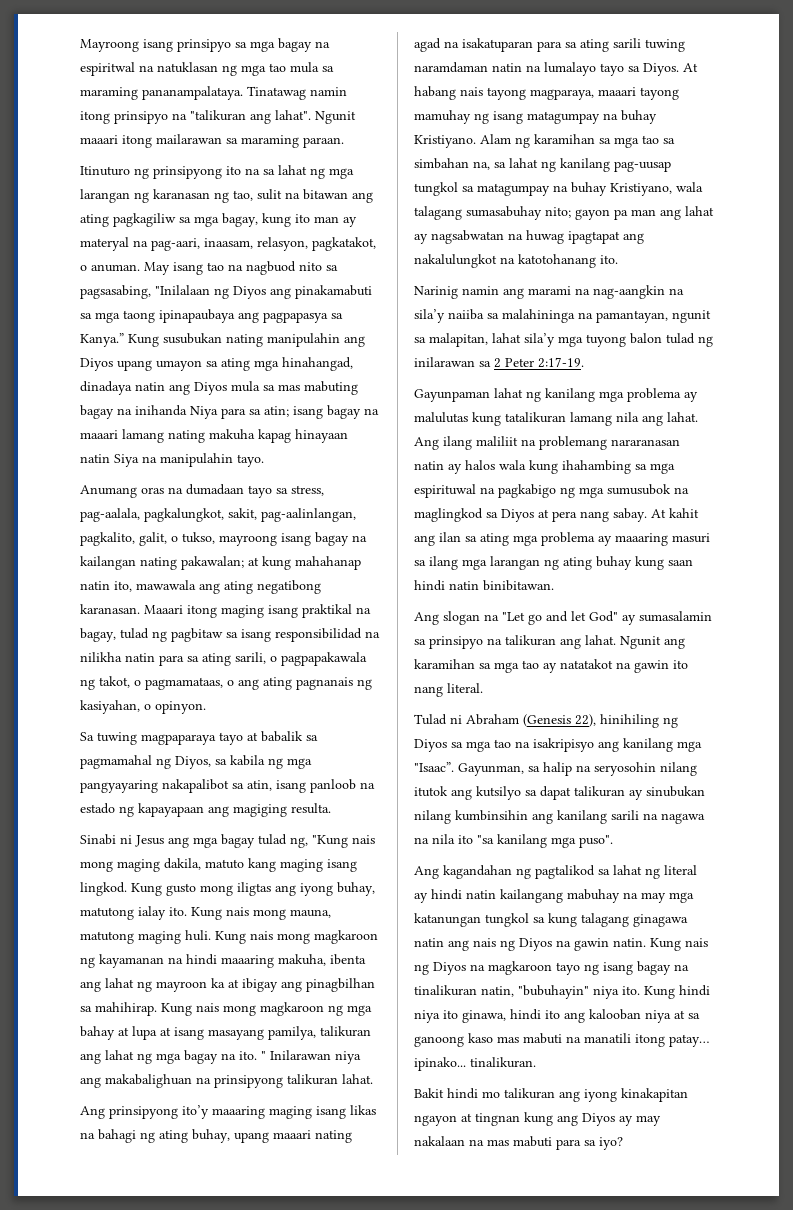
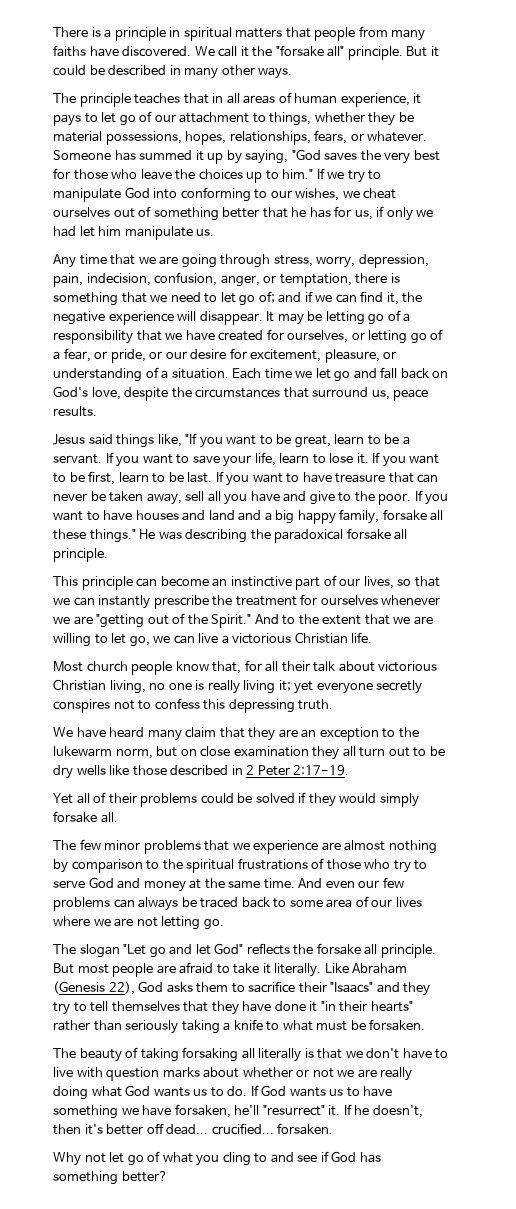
[80,38,330,52] [80,62,334,76] [80,86,347,100] [80,110,356,124] [80,134,344,148] [80,165,354,179] [80,189,373,203] [80,213,357,227] [80,237,376,251] [80,261,338,275] [80,285,372,299] [80,309,343,323] [80,333,365,347] [80,357,353,371] [80,381,358,395] [80,405,379,419] [80,429,348,443] [80,453,264,467] [80,484,324,498] [80,508,356,522] [80,532,367,546] [80,556,361,570] [80,580,321,594] [80,604,371,618] [80,628,380,642] [80,652,367,666] [80,676,372,690] [80,700,206,714] [80,731,318,745] [80,755,312,769] [80,779,375,793] [80,803,331,817] [80,834,375,848] [80,858,357,872] [80,882,375,896] [80,906,331,920] [80,930,378,944] [80,954,366,968] [80,978,375,992] [80,1002,372,1016] [80,1026,371,1040] [80,1050,361,1064] [80,1074,373,1088] [80,1105,376,1119] [80,1129,352,1143] [414,38,685,52] [414,62,698,76] [414,86,679,100] [414,110,657,124] [414,134,675,148] [414,158,671,172] [414,182,703,196] [414,206,714,220] [414,230,644,244] [414,254,618,268] [414,285,684,299] [414,309,711,323] [414,333,713,347] [414,357,584,368] [414,388,698,402] [414,412,698,426] [414,436,680,450] [414,460,675,474] [414,484,689,498] [414,508,699,522] [414,532,710,546] [414,556,693,570] [414,580,554,591] [414,611,499,625] Mayroong isang prinsipyo sa mga bagay na espiritwal na natuklasan ng mga tao mula sa maraming pananampalataya. Tinatawag namin itong prinsipyo na "talikuran ang lahat". Ngunit maaari itong mailarawan sa maraming paraan. // Itinuturo ng prinsipyong ito na sa lahat ng mga larangan ng karanasan ng tao, sulit na bitawan ang ating pagkagiliw sa mga bagay, kung ito man ay materyal na pag-aari, inaasam, relasyon, pagkatakot, o anuman. May isang tao na nagbuod nito sa pagsasabing, "Inilalaan ng Diyos ang pinakamabuti sa mga taong ipinapaubaya ang pagpapasya sa Kanya.” Kung susubukan nating manipulahin ang Diyos upang umayon sa ating mga hinahangad, dinadaya natin ang Diyos mula sa mas mabuting bagay na inihanda Niya para sa atin; isang bagay na maaari lamang nating makuha kapag hinayaan natin Siya na manipulahin tayo. // Anumang oras na dumadaan tayo sa stress, pag-aalala, pagkalungkot, sakit, pag-aalinlangan, pagkalito, galit, o tukso, mayroong isang bagay na kailangan nating pakawalan; at kung mahahanap natin ito, mawawala ang ating negatibong karanasan. Maaari itong maging isang praktikal na bagay, tulad ng pagbitaw sa isang responsibilidad na nilikha natin para sa ating sarili, o pagpapakawala ng takot, o pagmamataas, o ang ating pagnanais ng kasiyahan, o opinyon. // Sa tuwing magpaparaya tayo at babalik sa pagmamahal ng Diyos, sa kabila ng mga pangyayaring nakapalibot sa atin, isang panloob na estado ng kapayapaan ang magiging resulta. // Sinabi ni Jesus ang mga bagay tulad ng, "Kung nais mong maging dakila, matuto kang maging isang lingkod. Kung gusto mong iligtas ang iyong buhay, matutong ialay ito. Kung nais mong mauna, matutong maging huli. Kung nais mong magkaroon ng kayamanan na hindi maaaring makuha, ibenta ang lahat ng mayroon ka at ibigay ang pinagbilhan sa mahihirap. Kung nais mong magkaroon ng mga bahay at lupa at isang masayang pamilya, talikuran ang lahat ng mga bagay na ito. " Inilarawan niya ang makabalighuan na prinsipyong talikuran lahat. // Ang prinsipyong ito’y maaaring maging isang likas na bahagi ng ating buhay, upang maaari nating agad na isakatuparan para sa ating sarili tuwing naramdaman natin na lumalayo tayo sa Diyos. At habang nais tayong magparaya, maaari tayong mamuhay ng isang matagumpay na buhay Kristiyano. Alam ng karamihan sa mga tao sa simbahan na, sa lahat ng kanilang pag-uusap tungkol sa matagumpay na buhay Kristiyano, wala talagang sumasabuhay nito; gayon pa man ang lahat ay nagsabwatan na huwag ipagtapat ang nakalulungkot na katotohanang ito. // Narinig namin ang marami na nag-aangkin na sila’y naiiba sa malahininga na pamantayan, ngunit sa malapitan, lahat sila’y mga tuyong balon tulad ng inilarawan sa 2 Peter 2:17-19. // Gayunpaman lahat ng kanilang mga problema ay malulutas kung tatalikuran lamang nila ang lahat. Ang ilang maliliit na problemang nararanasan natin ay halos wala kung ihahambing sa mga espirituwal na pagkabigo ng mga sumusubok na maglingkod sa Diyos at pera nang sabay. At kahit ang ilan sa ating mga problema ay maaaring masuri sa ilang mga larangan ng ating buhay kung saan hindi natin binibitawan. // Ang slogan na -> [53,26,426,41] [53,45,439,60] [53,65,293,79] [53,92,422,107] [53,111,414,126] [53,130,428,145] [53,149,440,164] [53,168,382,183] [53,187,397,202] [53,206,434,221] [53,226,215,240] [53,254,429,268] [53,272,400,287] [53,291,423,306] [53,310,411,325] [53,329,444,344] [53,348,397,363] [53,367,449,382] [53,386,429,401] [53,406,97,417] [53,433,410,448] [53,452,440,467] [53,471,439,486] [53,490,449,505] [53,509,444,524] [53,528,408,543] [53,548,108,562] [53,575,440,590] [53,594,441,609] [53,613,433,628] [53,632,373,647] [53,660,438,675] [53,679,423,694] [53,698,334,713] [53,727,419,741] [53,746,445,760] [53,765,350,779] [53,792,419,807] [53,811,118,823] [53,839,437,854] [53,858,428,873] [53,877,404,892] [53,896,422,911] [53,916,224,930] [53,944,120,958] There is a principle in spiritual matters that people from many faiths have discovered. We call it the "forsake all" principle. But it could be described in many other ways. // The principle teaches that in all areas of human experience, it pays to let go of our attachment to things, whether they be material possessions, hopes, relationships, fears, or whatever. Someone has summed it up by saying, "God saves the very best for those who leave the choices up to him." If we try to manipulate God into conforming to our wishes, we cheat ourselves out of something better that he has for us, if only we had let him manipulate us. // Any time that we are going through stress, worry, depression, pain, indecision, confusion, anger, or temptation, there is something that we need to let go of; and if we can find it, the negative experience will disappear. It may be letting go of a responsibility that we have created for ourselves, or letting go of a fear, or pride, or our desire for excitement, pleasure, or understanding of a situation. Each time we let go and fall back on God's love, despite the circumstances that surround us, peace results. // Jesus said things like, "If you want to be great, learn to be a servant. If you want to save your life, learn to lose it. If you want to be first, learn to be last. If you want to have treasure that can never be taken away, sell all you have and give to the poor. If you want to have houses and land and a big happy family, forsake all these things." He was describing the paradoxical forsake all principle. // This principle can become an instinctive part of our lives, so that we can instantly prescribe the treatment for ourselves whenever we are "getting out of the Spirit." And to the extent that we are willing to let go, we can live a victorious Christian life. // Most church people know that, for all their talk about victorious Christian living, no one is really living it; yet everyone secretly conspires not to confess this depressing truth. // We have heard many claim that they are an exception to the lukewarm norm, but on close examination they all turn out to be dry wells like those described in 2 Peter 2:17-19. // Yet all of their problems could be solved if they would simply forsake all. // The few minor problems that we experience are almost nothing by comparison to the spiritual frustrations of those who try to serve God and money at the same time. And even our few problems can always be traced back to some area of our lives where we are not letting go. // The slogan
[622,611,712,625] [414,635,685,649] [414,659,688,673] [414,683,483,697] [414,714,678,728] [414,738,702,752] [414,762,697,776] [414,786,705,800] [414,810,705,824] [414,834,613,848] [414,865,697,879] [414,889,694,903] [414,913,688,927] [414,938,708,951] [414,961,689,975] [414,985,710,999] [414,1009,700,1023] [414,1033,709,1047] [414,1057,536,1071] [414,1088,688,1102] [414,1112,661,1126] [414,1136,623,1150] ay sumasalamin sa prinsipyo na talikuran ang lahat. Ngunit ang karamihan sa mga tao ay natatakot na gawin ito nang literal. // Tulad ni Abraham (Genesis 22), hinihiling ng Diyos sa mga tao na isakripisyo ang kanilang mga "Isaac”. Gayunman, sa halip na seryosohin nilang itutok ang kutsilyo sa dapat talikuran ay sinubukan nilang kumbinsihin ang kanilang sarili na nagawa na nila ito "sa kanilang mga puso". // Ang kagandahan ng pagtalikod sa lahat ng literal ay hindi natin kailangang mabuhay na may mga katanungan tungkol sa kung talagang ginagawa natin ang nais ng Diyos na gawin natin. Kung nais ng Diyos na magkaroon tayo ng isang bagay na tinalikuran natin, "bubuhayin" niya ito. Kung hindi niya ito ginawa, hindi ito ang kalooban niya at sa ganoong kaso mas mabuti na manatili itong patay… ipinako... tinalikuran. // Bakit hindi mo talikuran ang iyong kinakapitan ngayon at tingnan kung ang Diyos ay may nakalaan na mas mabuti para sa iyo? -> [246,943,436,958] [53,962,408,977] [53,981,431,996] [53,1001,413,1015] [53,1019,426,1034] [53,1047,449,1062] [53,1067,413,1081] [53,1085,393,1100] [53,1104,423,1119] [53,1123,334,1135] [53,1151,381,1166] [53,1171,168,1185] reflects the forsake all principle. But most people are afraid to take it literally. Like Abraham (Genesis 22), God asks them to sacrifice their "Isaacs" and they try to tell themselves that they have done it "in their hearts" rather than seriously taking a knife to what must be forsaken. // The beauty of taking forsaking all literally is that we don't have to live with question marks about whether or not we are really doing what God wants us to do. If God wants us to have something we have forsaken, he'll "resurrect" it. If he doesn't, then it's better off dead... crucified... forsaken. // Why not let go of what you cling to and see if God has something better?

